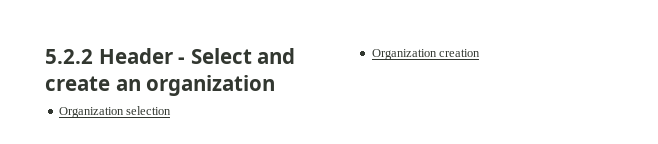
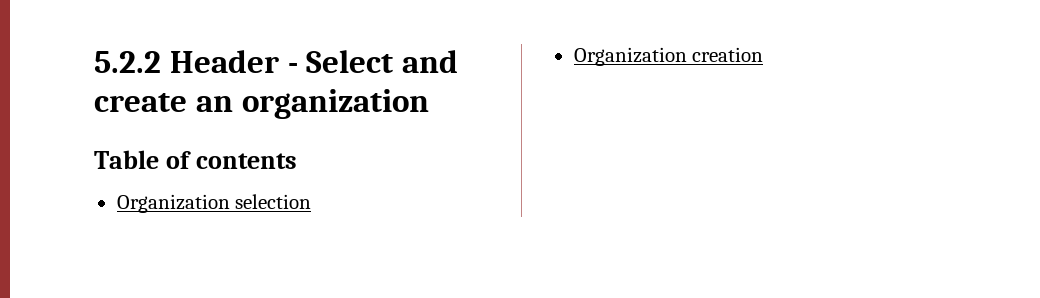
(276, 85) none -> [94,150,297,169] // Table of contents

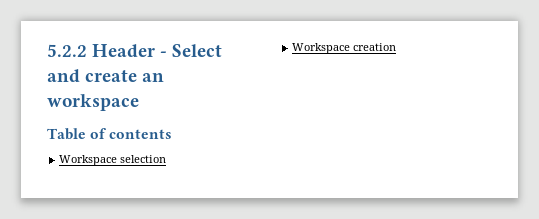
[241,89,429,119] organization -> [47,94,139,111] workspace
[116,194,230,213] Organization -> [59,155,118,166] Workspace
[573,47,687,66] Organization -> [292,43,351,54] Workspace

